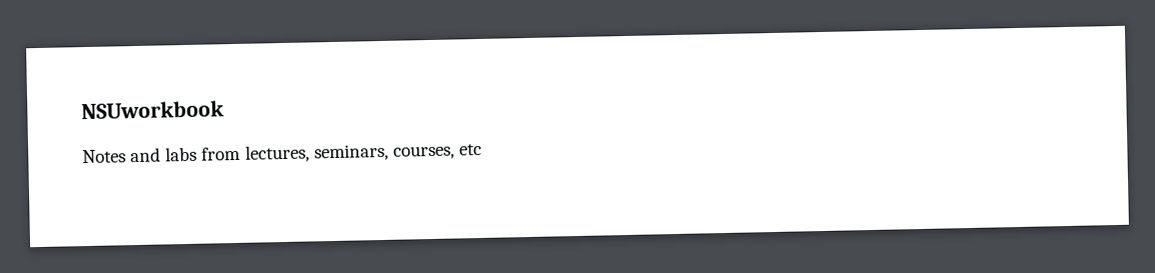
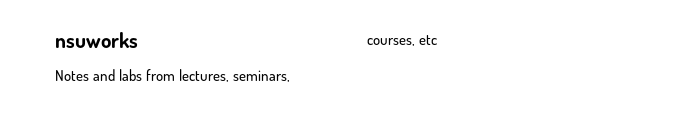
[81,100,225,120] NSUworkbook -> [55,32,138,48] nsuworks

